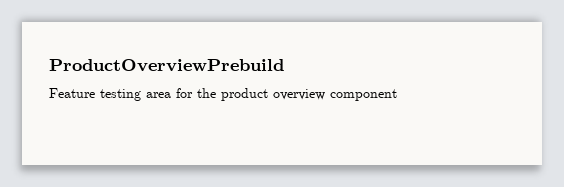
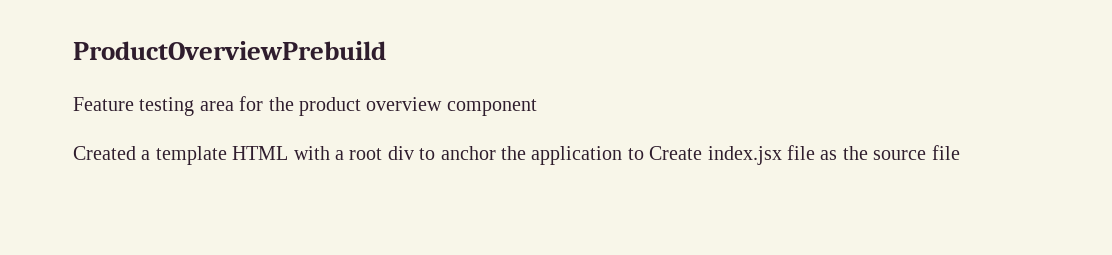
(397, 95) none -> [73,145,960,165] // Created a template HTML with a root div to anchor the application to Create index.jsx file as the source file

